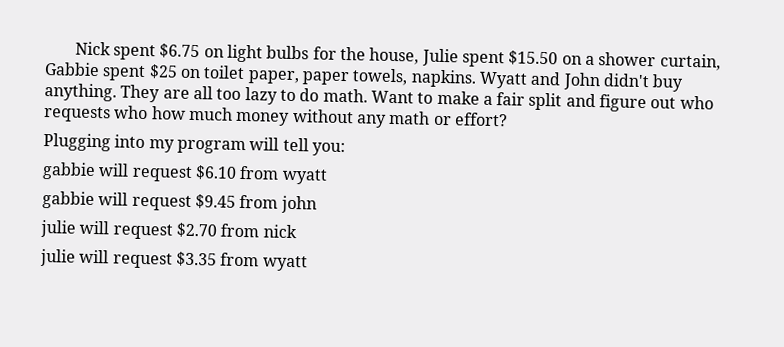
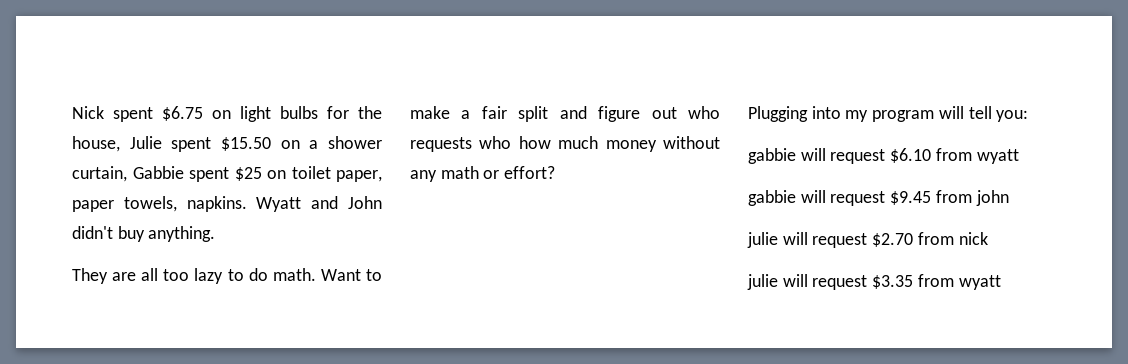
(117, 92) none -> (216, 234) //

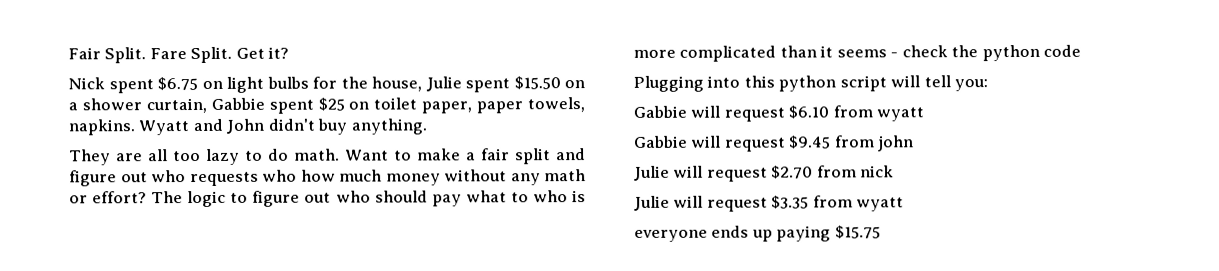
(72, 112) none -> [68,46,290,64] Fair Split. Fare Split. Get it? //
(556, 172) none -> [151,190,587,208] [633,44,1082,62] The logic to figure out who should pay what to who is more complicated than it seems - check the python code
[845,110,935,122] my program -> [743,75,887,92] this python script
[748,148,796,164] gabbie -> [633,105,687,118] Gabbie
[748,190,796,206] gabbie -> [634,135,688,148] Gabbie
[747,232,778,248] julie -> [634,165,670,181] Julie
[747,274,778,290] julie -> [634,195,670,211] Julie
(1001, 282) none -> [634,225,881,242] // everyone ends up paying $15.75

